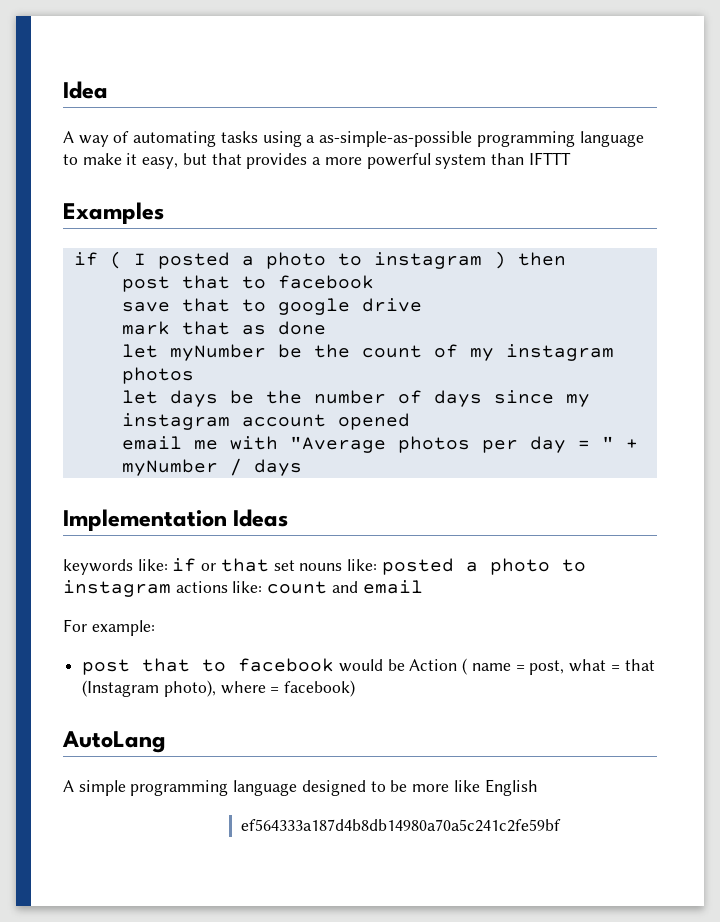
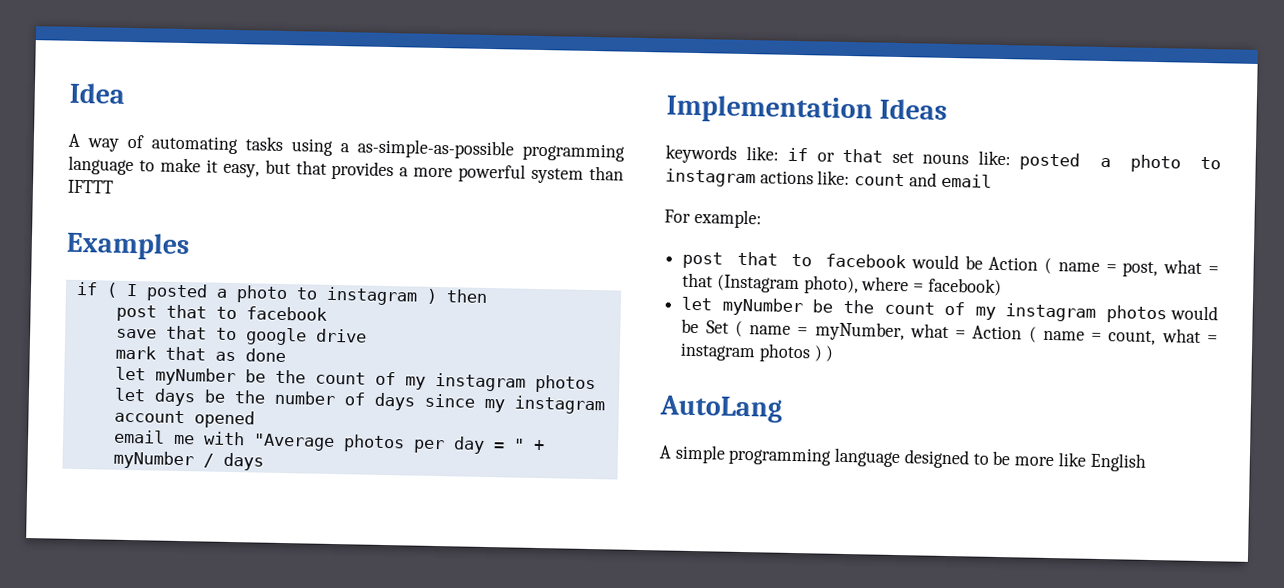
(356, 688) none -> [681,296,1218,324] [681,318,1218,346] [680,342,835,363] // let myNumber be the count of my instagram photos would be Set ( name = myNumber, what = Action ( name = count, what = instagram photos ) )
[241,819,562,832] // ef564333a187d4b8db14980a70a5c241c2fe59bf -> (1146, 462) none

